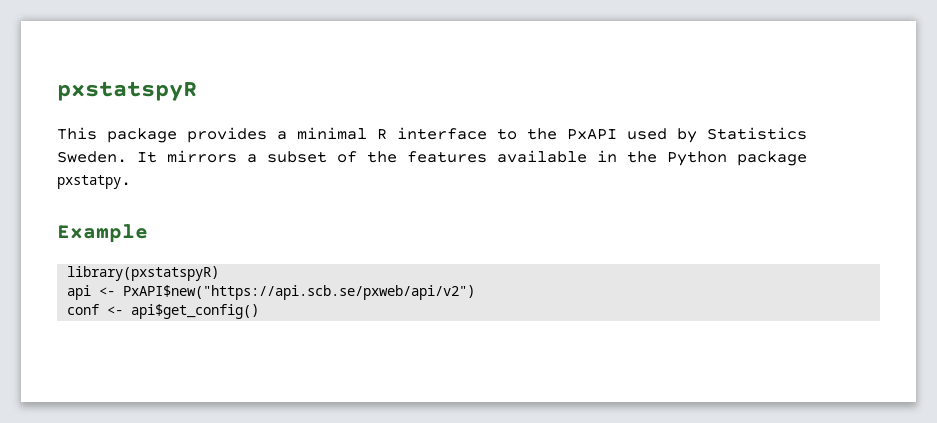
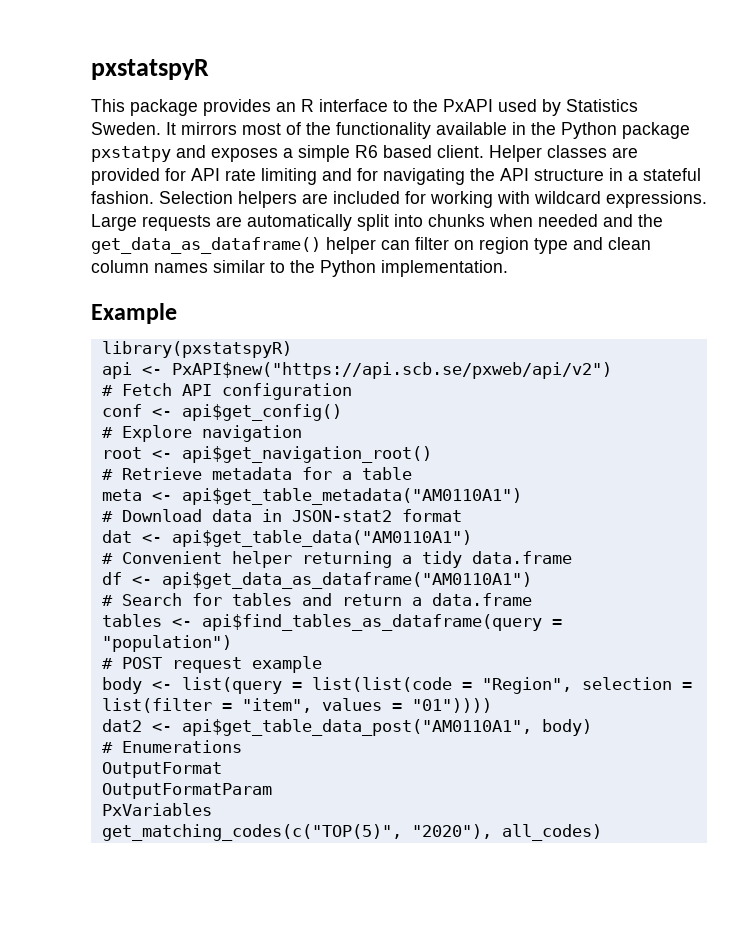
[277,127,367,140] a minimal -> [276,102,296,112] an
[247,151,327,163] a subset -> [242,123,281,135] most
[407,151,487,163] features -> [336,122,431,139] functionality
[57,175,131,189] pxstatpy. -> [91,145,638,162] [91,168,701,185] [91,191,707,208] [91,214,663,231] [91,237,651,254] [91,260,508,277] pxstatpy and exposes a simple R6 based client. Helper classes are provided for API rate limiting and for navigating the API structure in a stateful fashion. Selection helpers are included for working with wildcard expressions. Large requests are automatically split into chunks when needed and the get_data_as_dataframe() helper can filter on region type and clean column names similar to the Python implementation.
(476, 292) none -> [101,383,352,400] // # Fetch API configuration
(260, 311) none -> [101,425,302,442] [101,446,432,463] [101,467,412,480] [101,488,522,505] [101,509,462,522] [101,530,472,547] [101,551,572,568] [101,572,532,589] [101,593,532,606] [101,614,562,631] [101,635,232,652] [101,656,322,673] [101,677,692,694] [101,698,492,713] [101,719,592,736] [101,740,242,753] [101,762,222,778] [101,783,272,799] [101,803,212,816] [101,824,602,841] // # Explore navigation // root <- api$get_navigation_root() // # Retrieve metadata for a table // meta <- api$get_table_metadata("AM0110A1") // # Download data in JSON-stat2 format // dat <- api$get_table_data("AM0110A1") // # Convenient helper returning a tidy data.frame // df <- api$get_data_as_dataframe("AM0110A1") // # Search for tables and return a data.frame // tables <- api$find_tables_as_dataframe(query = "population") // # POST request example // body <- list(query = list(list(code = "Region", selection = list(filter = "item", values = "01")))) // dat2 <- api$get_table_data_post("AM0110A1", body) // # Enumerations // OutputFormat // OutputFormatParam // PxVariables // get_matching_codes(c("TOP(5)", "2020"), all_codes)

